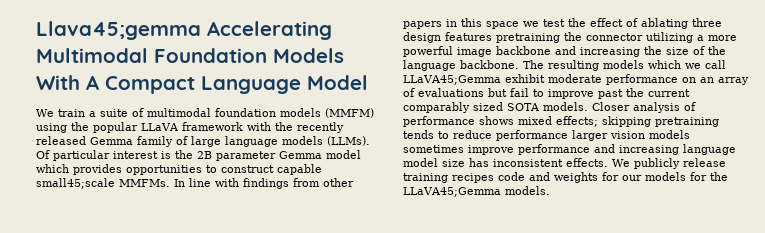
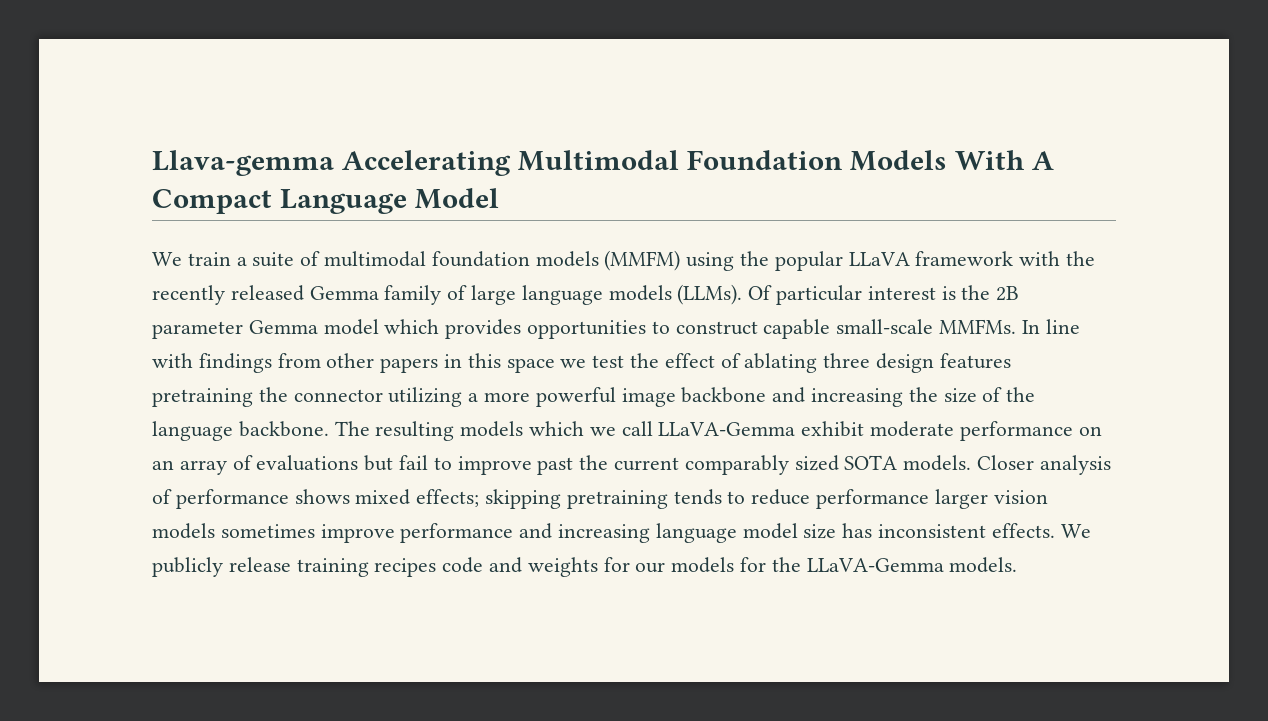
[36,21,201,40] Llava45;gemma -> [152,150,334,176] Llava-gemma
[36,178,115,189] small45;scale -> [836,319,934,334] small-scale
[403,75,501,85] LLaVA45;Gemma -> [658,422,796,436] LLaVA-Gemma
[403,187,501,197] LLaVA45;Gemma -> [806,558,944,572] LLaVA-Gemma

